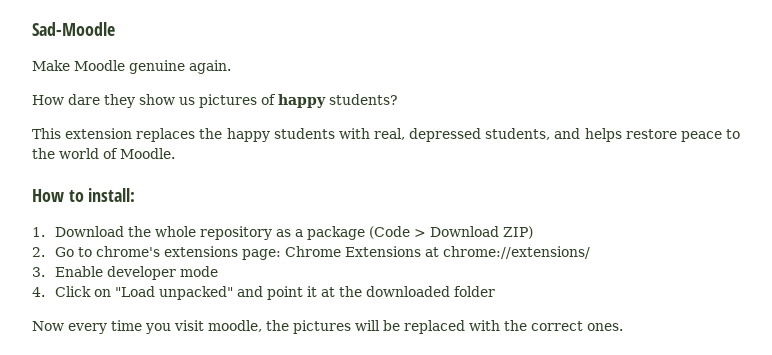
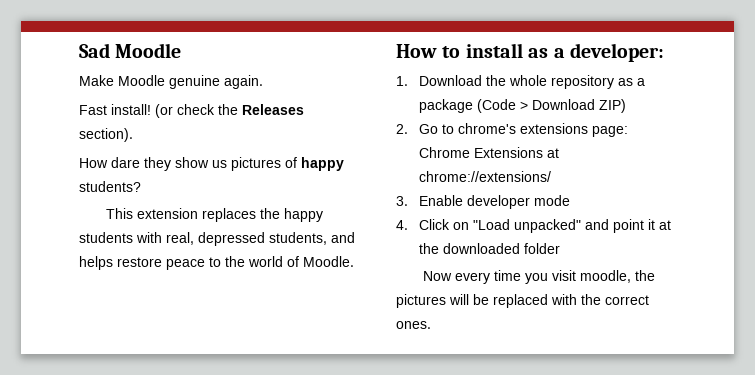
[32,22,115,36] Sad-Moodle -> [79,43,182,58] Sad Moodle
(231, 67) none -> [79,104,304,118] [79,128,133,142] // Fast install! (or check the Releases section).
[88,188,136,202] install: -> [465,43,664,62] install as a developer:

